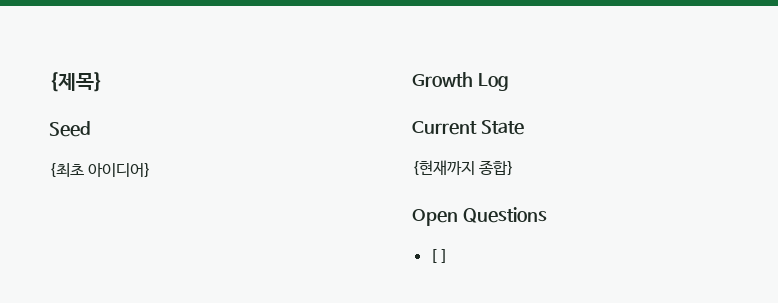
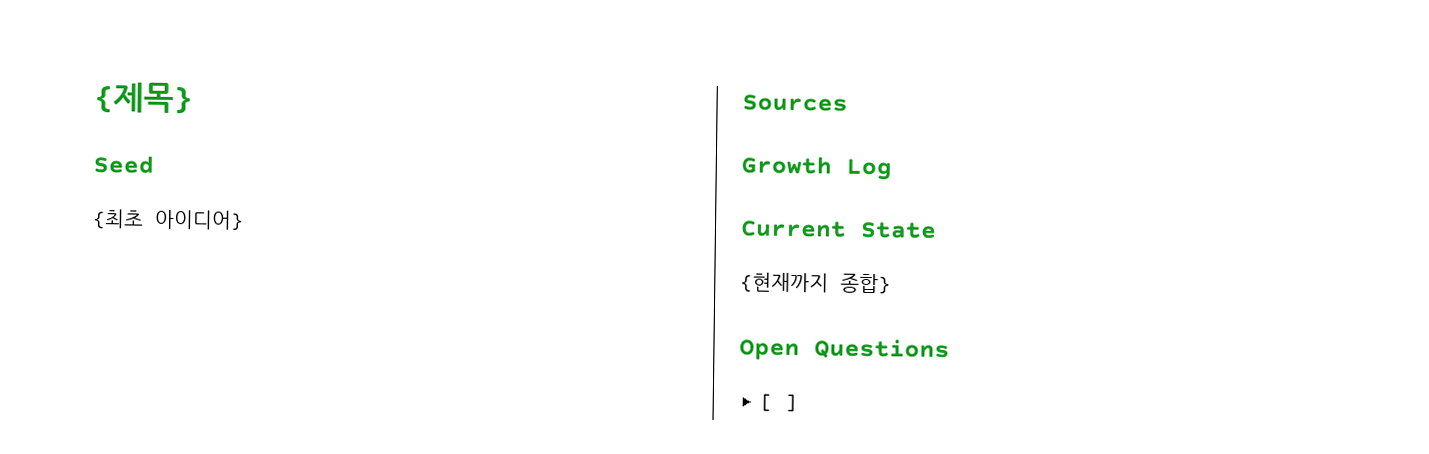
(152, 170) none -> [742,94,848,112] // Sources

